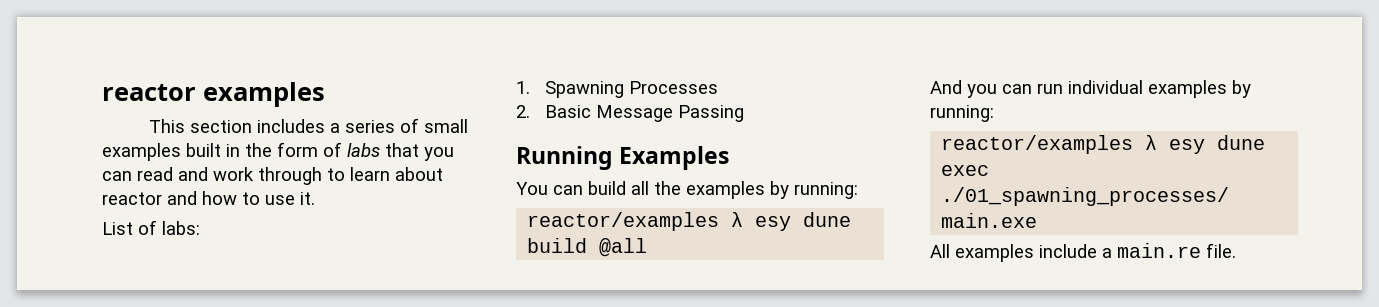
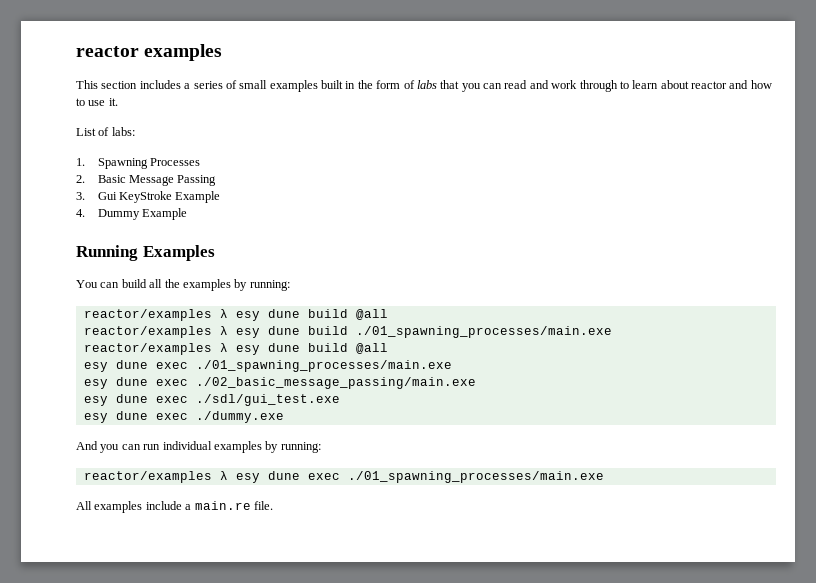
(745, 113) none -> [76,191,221,203] [76,208,188,220] // 3. Gui KeyStroke Example // 4. Dummy Example
(648, 247) none -> [83,326,612,338] [83,343,388,355] [83,360,452,372] [83,377,476,389] [83,394,340,406] [83,411,284,423] // reactor/examples λ esy dune build ./01_spawning_processes/main.exe // reactor/examples λ esy dune build @all // esy dune exec ./01_spawning_processes/main.exe // esy dune exec ./02_basic_message_passing/main.exe // esy dune exec ./sdl/gui_test.exe // esy dune exec ./dummy.exe

